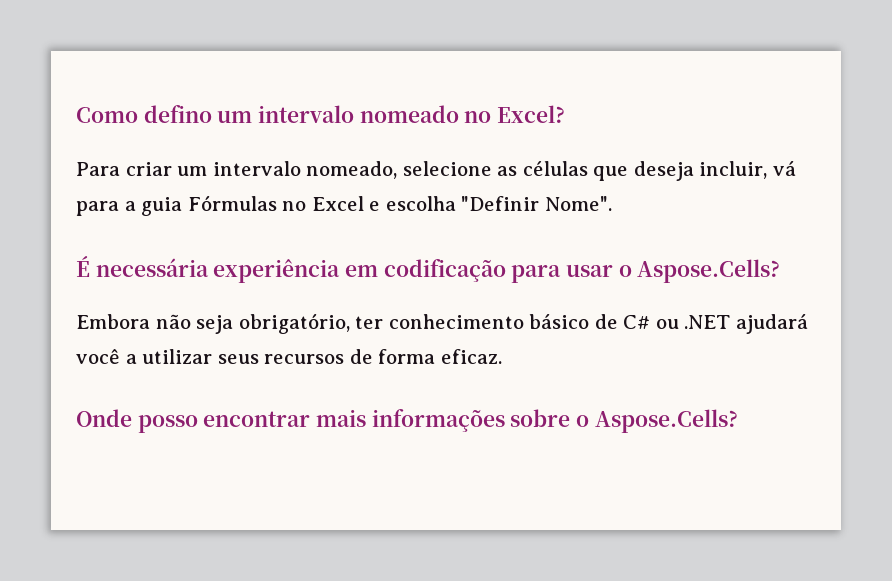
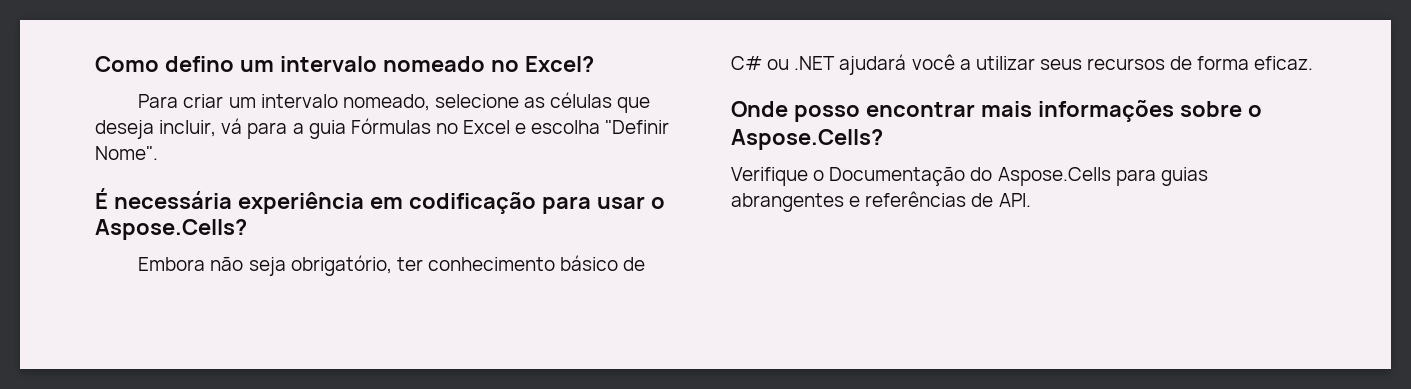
(738, 421) none -> [731,166,1208,186] [731,191,1031,212] // Verifique o Documentação do Aspose.Cells para guias abrangentes e referências de API.

